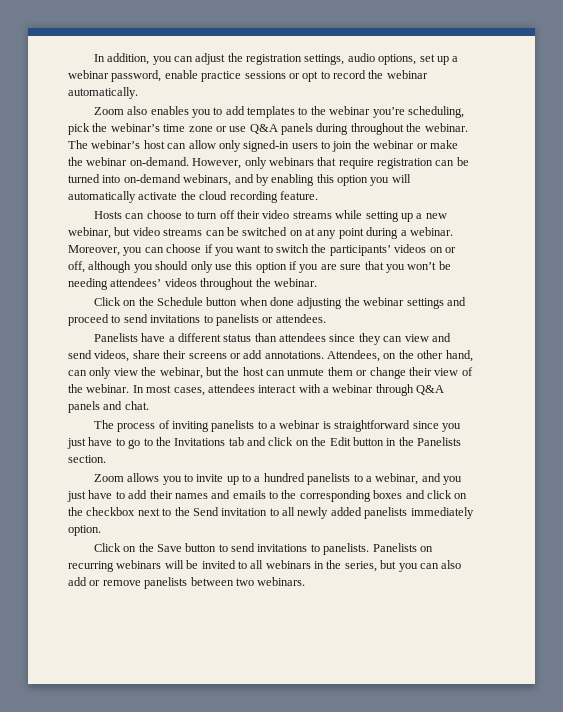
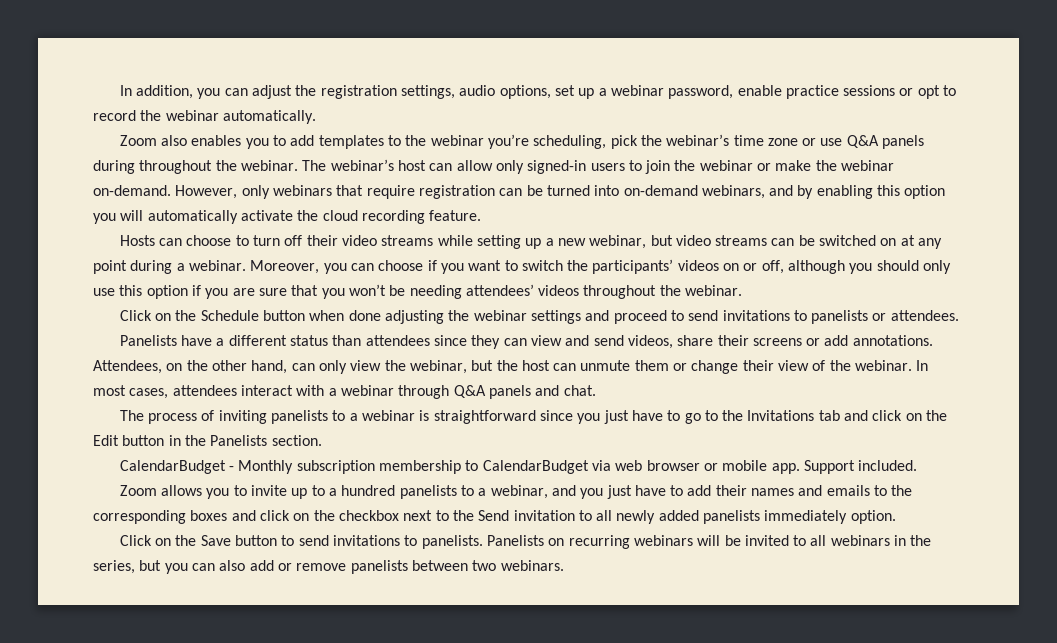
(106, 459) none -> [119,460,918,474] // CalendarBudget - Monthly subscription membership to CalendarBudget via web browser or mobile app. Support included.

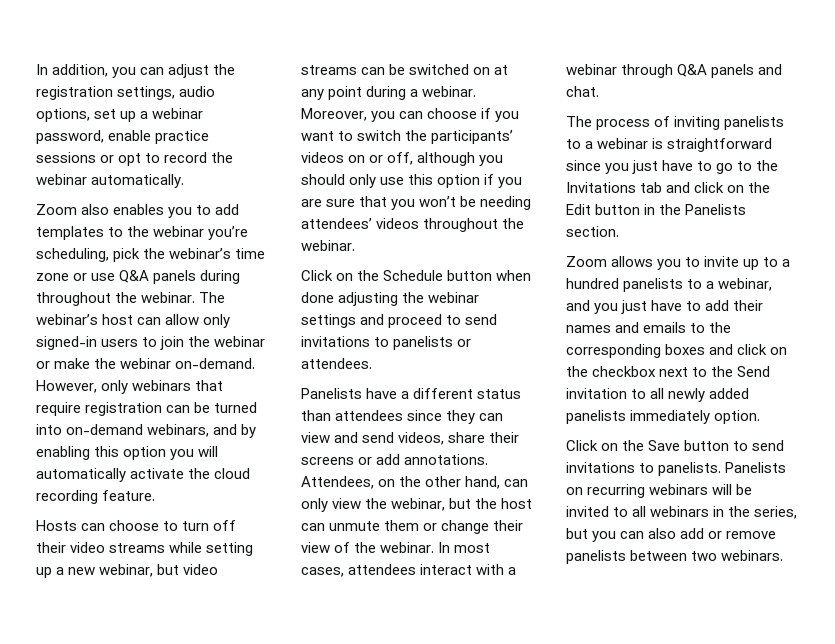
[119,460,918,474] // CalendarBudget - Monthly subscription membership to CalendarBudget via web browser or mobile app. Support included. -> (619, 231) none

